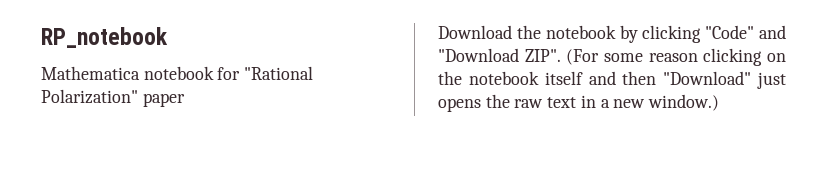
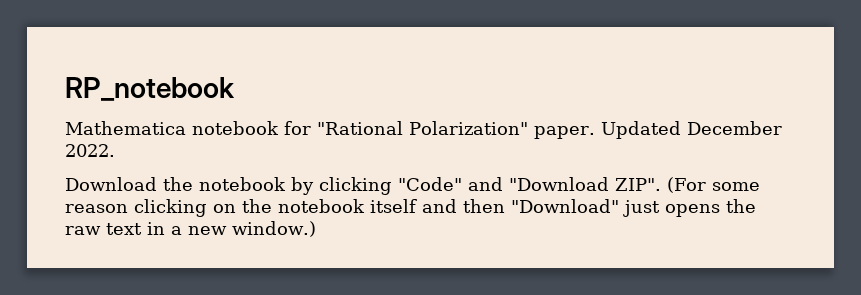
[142,93,185,107] paper -> [533,121,782,139] [65,144,115,157] paper. Updated December 2022.

